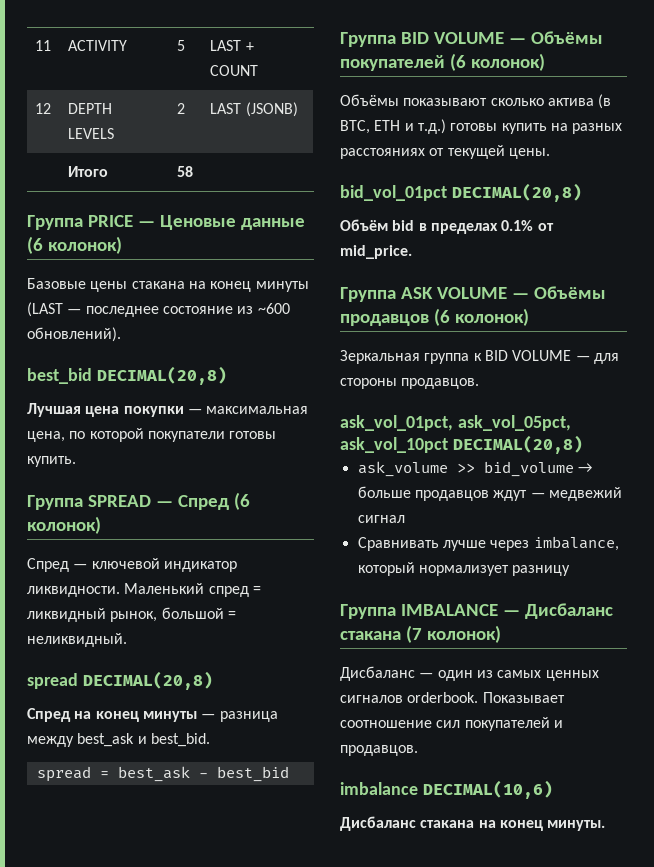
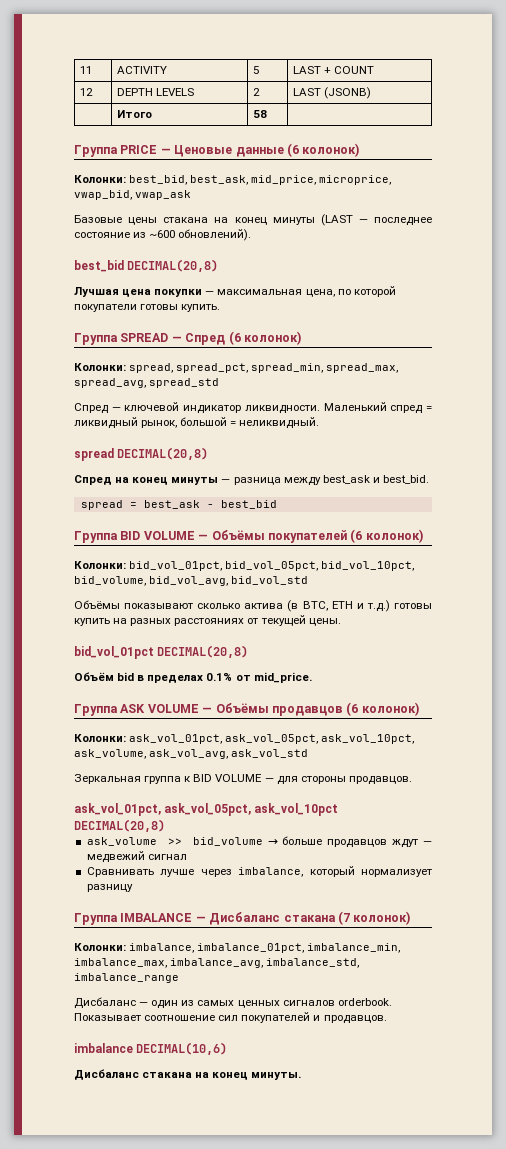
(122, 245) none -> [74,175,392,185] [74,190,192,200] // Колонки: best_bid, best_ask, mid_price, microprice, vwap_bid, vwap_ask
(101, 525) none -> [74,363,399,373] [74,378,220,388] // Колонки: spread, spread_pct, spread_min, spread_max, spread_avg, spread_std
(545, 62) none -> [74,561,415,571] [74,576,309,586] // Колонки: bid_vol_01pct, bid_vol_05pct, bid_vol_10pct, bid_volume, bid_vol_avg, bid_vol_std
(529, 317) none -> [74,734,415,744] [74,749,309,759] // Колонки: ask_vol_01pct, ask_vol_05pct, ask_vol_10pct, ask_volume, ask_vol_avg, ask_vol_std
(501, 634) none -> [74,943,401,953] [74,958,360,968] [74,973,179,983] // Колонки: imbalance, imbalance_01pct, imbalance_min, imbalance_max, imbalance_avg, imbalance_std, imbalance_range

